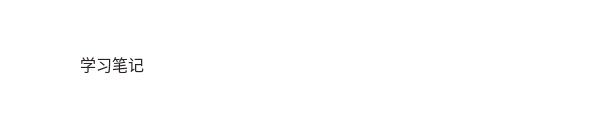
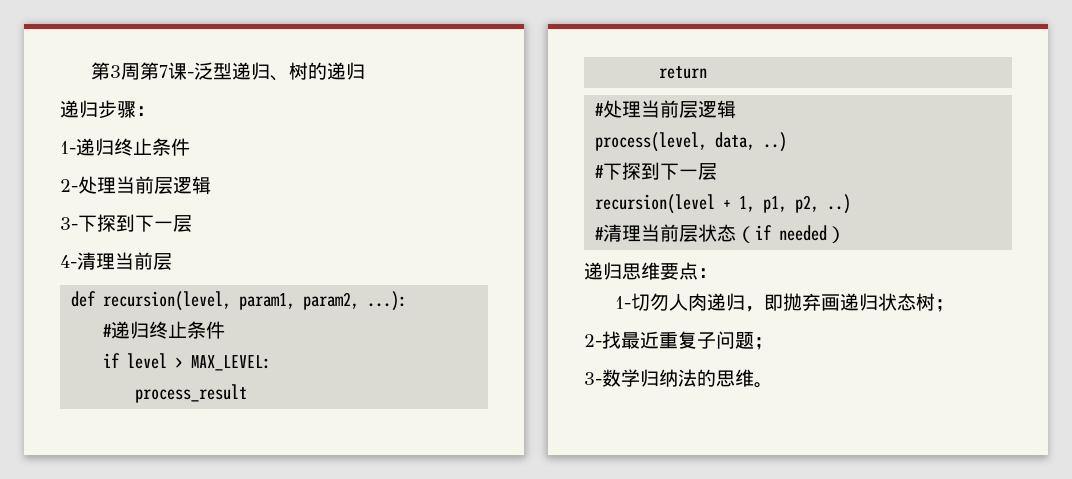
[80,57,144,74] 学习笔记 -> [90,62,365,81] [60,100,155,119] [60,138,190,156] [60,176,211,195] [60,214,192,232] [60,252,172,270] [71,291,408,311] [103,321,226,339] [103,353,272,371] [135,384,248,403] [659,66,708,79] [595,100,737,119] [595,132,788,152] [595,162,718,180] [595,194,852,214] [595,224,847,243] [584,262,717,280] [614,293,954,312] [584,331,773,350] [584,369,773,388] 第3周第7课-泛型递归、树的递归 // 递归步骤： // 1-递归终止条件 // 2-处理当前层逻辑 // 3-下探到下一层 // 4-清理当前层 // def recursion(level, param1, param2, ...): // #递归终止条件 // if level > MAX_LEVEL: // process_result // return // #处理当前层逻辑 // process(level, data, ..) // #下探到下一层 // recursion(level + 1, p1, p2, ..) // #清理当前层状态（if needed） // 递归思维要点： // 1-切勿人肉递归，即抛弃画递归状态树； // 2-找最近重复子问题； // 3-数学归纳法的思维。

